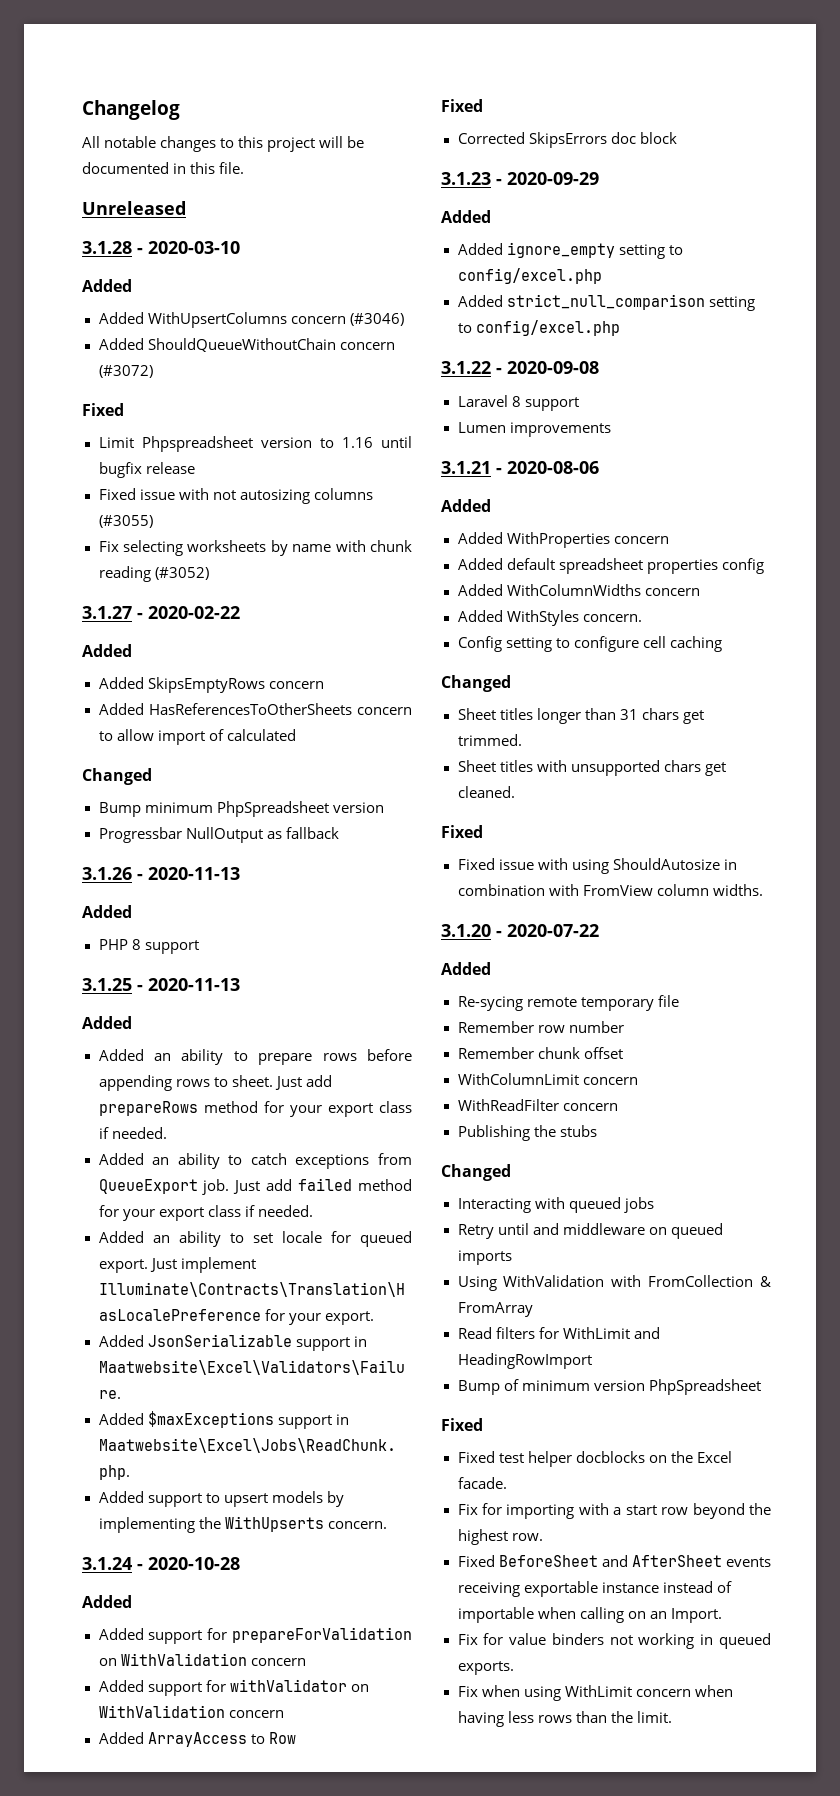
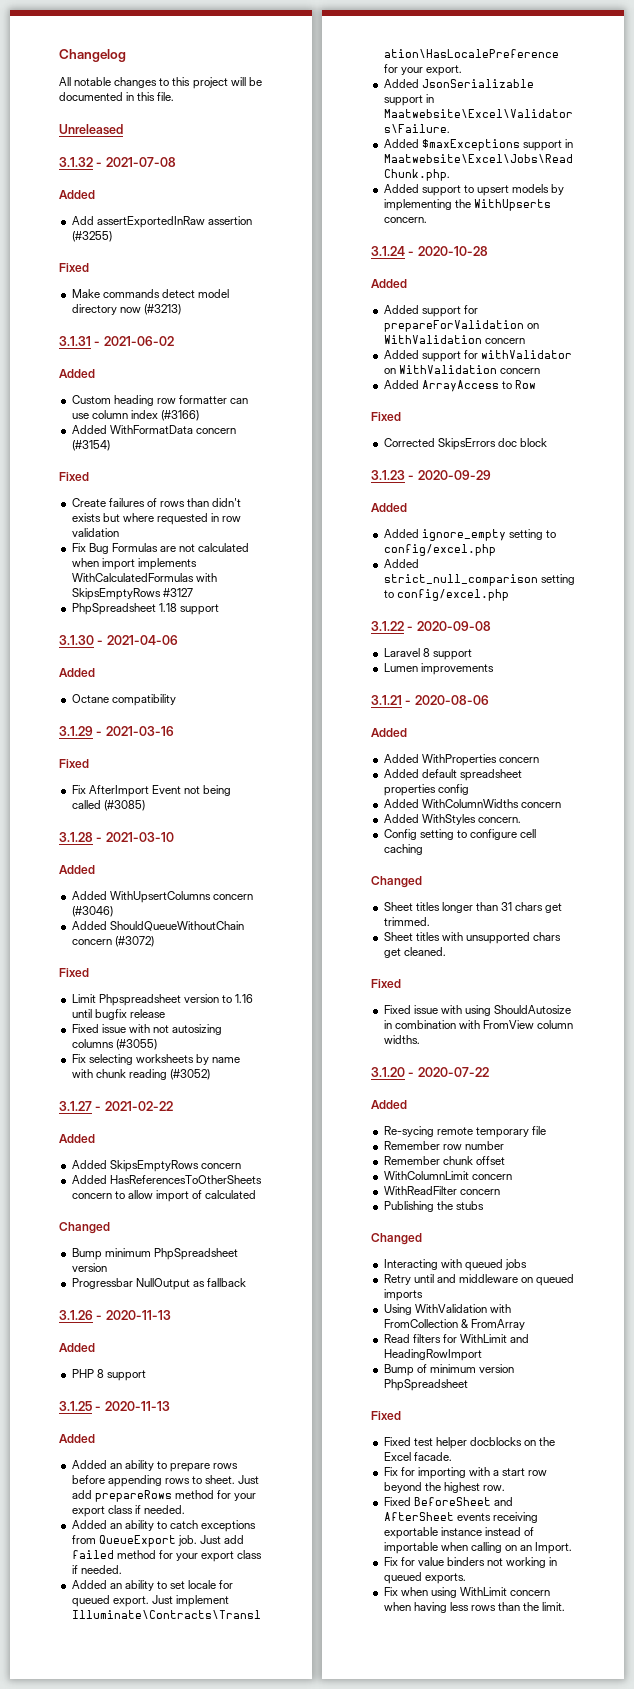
(186, 208) none -> [59,157,176,167] [59,190,95,199] [71,216,252,228] [71,231,112,242] [59,263,89,272] [71,289,229,298] [71,304,181,315] [59,336,174,346] [59,369,95,378] [71,395,249,406] [71,410,199,421] [71,425,236,434] [71,440,110,451] [59,472,89,481] [71,498,242,507] [71,513,242,525] [71,528,119,537] [71,543,250,554] [71,558,197,570] [71,573,217,582] [71,588,193,600] [71,603,219,615] [59,635,178,645] [59,668,95,677] [71,694,176,706] [59,726,174,736] [59,759,89,768] [71,785,232,797] [71,800,145,811] // 3.1.32 - 2021-07-08 // Added // Add assertExportedInRaw assertion (#3255) // Fixed // Make commands detect model directory now (#3213) // 3.1.31 - 2021-06-02 // Added // Custom heading row formatter can use column index (#3166) // Added WithFormatData concern (#3154) // Fixed // Create failures of rows than didn't exists but where requested in row validation // Fix Bug Formulas are not calculated when import implements WithCalculatedFormulas with SkipsEmptyRows #3127 // PhpSpreadsheet 1.18 support // 3.1.30 - 2021-04-06 // Added // Octane compatibility // 3.1.29 - 2021-03-16 // Fixed // Fix AfterImport Event not being called (#3085)
[148,241,240,254] 2020-03-10 -> [105,832,174,842] 2021-03-10
[148,606,240,619] 2020-02-22 -> [104,1101,173,1111] 2021-02-22

